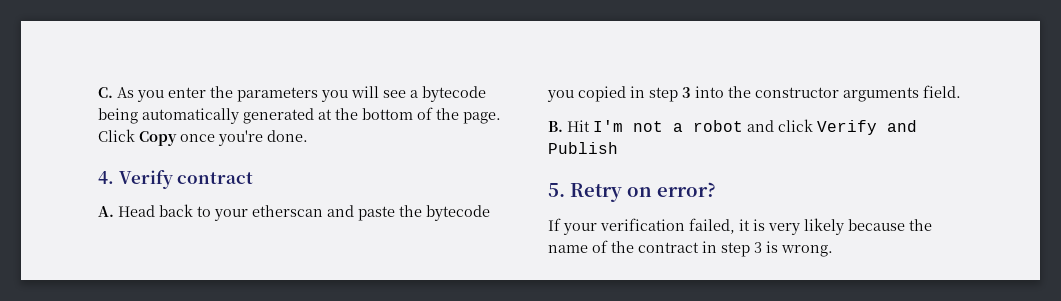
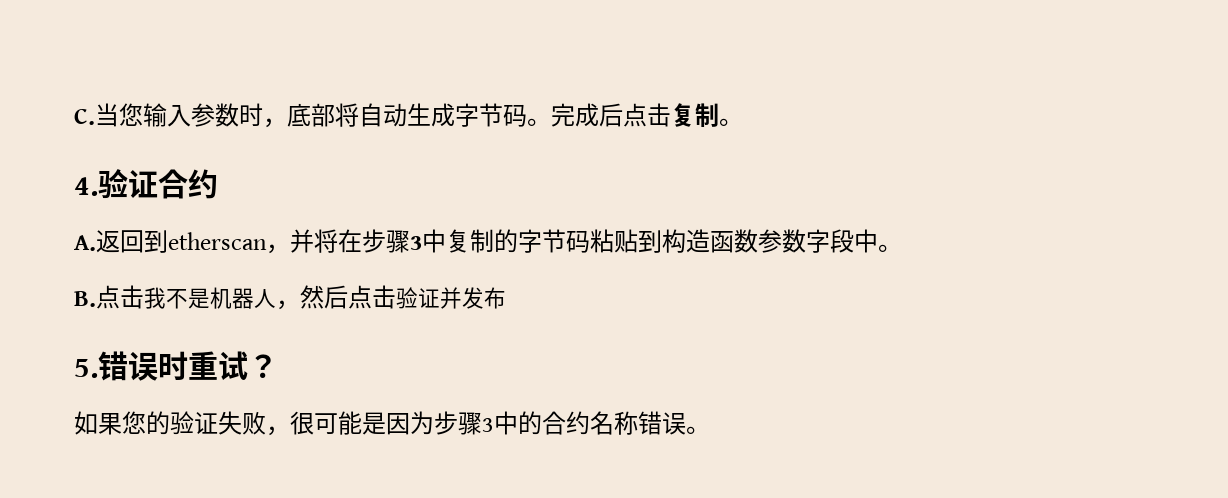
[117,86,486,102] [98,107,501,124] [98,129,308,146] As you enter the parameters you will see a bytecode being automatically generated at the bottom of the page. Click Copy once you're done. -> [95,103,743,128] 当您输入参数时，底部将自动生成字节码。完成后点击复制。
[118,170,254,189] Verify contract -> [98,169,218,199] 验证合约
[118,204,490,221] [547,85,961,102] [548,119,917,135] [548,142,618,154] [548,182,716,202] [548,218,932,235] [548,240,833,257] Head back to your etherscan and paste the bytecode you copied in step 3 into the constructor arguments field. // B. Hit I'm not a robot and click Verify and Publish // 5. Retry on error? // If your verification failed, it is very likely because the name of the contract in step 3 is wrong. -> [96,229,902,254] [74,285,506,310] [74,351,278,381] [74,411,710,436] 返回到etherscan，并将在步骤3中复制的字节码粘贴到构造函数参数字段中。 // B.点击我不是机器人，然后点击验证并发布 // 5.错误时重试？ // 如果您的验证失败，很可能是因为步骤3中的合约名称错误。

